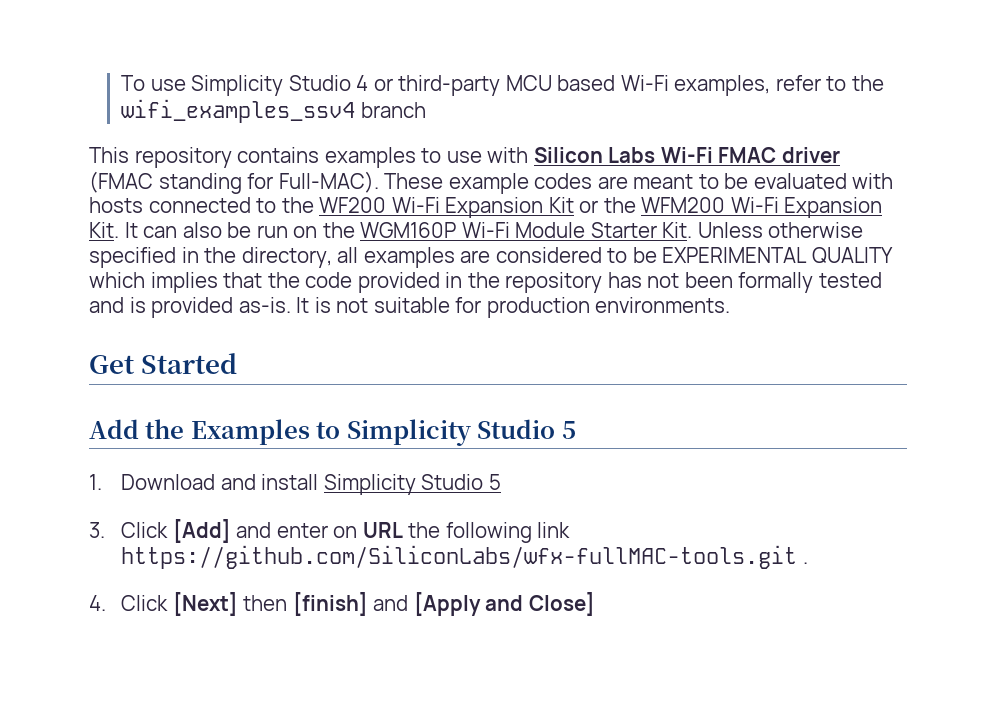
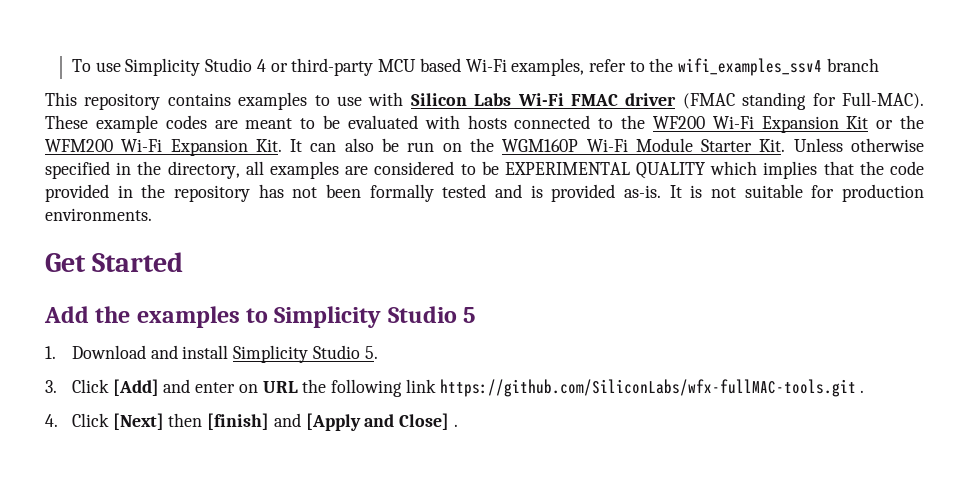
[190,419,310,445] Examples -> [136,306,240,328] examples
[488,474,501,490] 5 -> [364,346,378,359] 5.
(595, 604) none -> [453,424,458,427] .

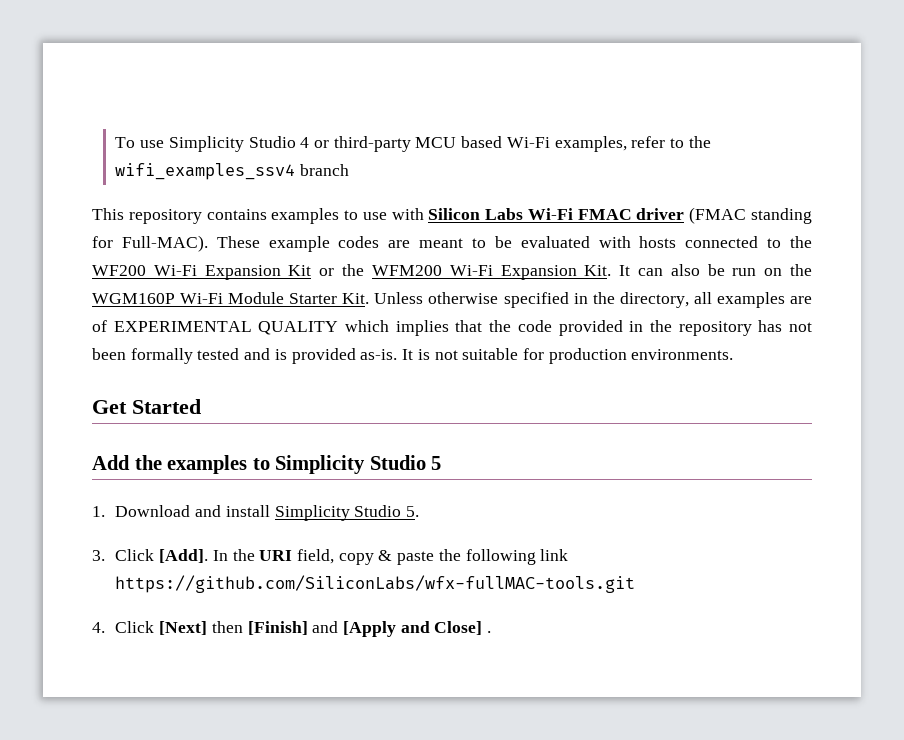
[374,161,499,175] considered to be -> [92,320,107,332] of
[112,379,298,396] [Add] and enter on URL -> [159,549,435,565] [Add]. In the URI field, copy & paste
[860,390,865,393] . -> (636, 584) none
[207,413,270,430] [finish] -> [247,621,308,635] [Finish]

